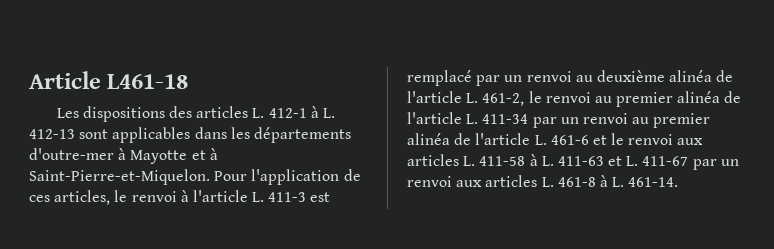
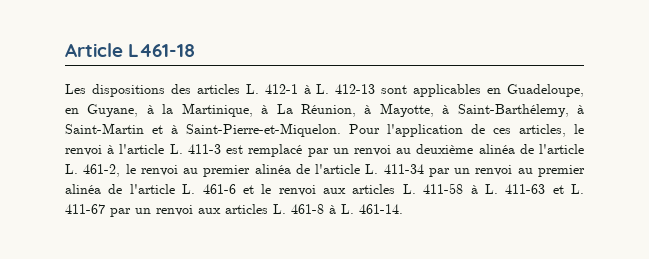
[194,127,351,143] [29,148,188,164] dans les départements d'outre-mer à Mayotte -> [487,84,584,97] [65,103,584,117] [65,123,144,134] en Guadeloupe, en Guyane, à la Martinique, à La Réunion, à Mayotte, à Saint-Barthélemy, à Saint-Martin

